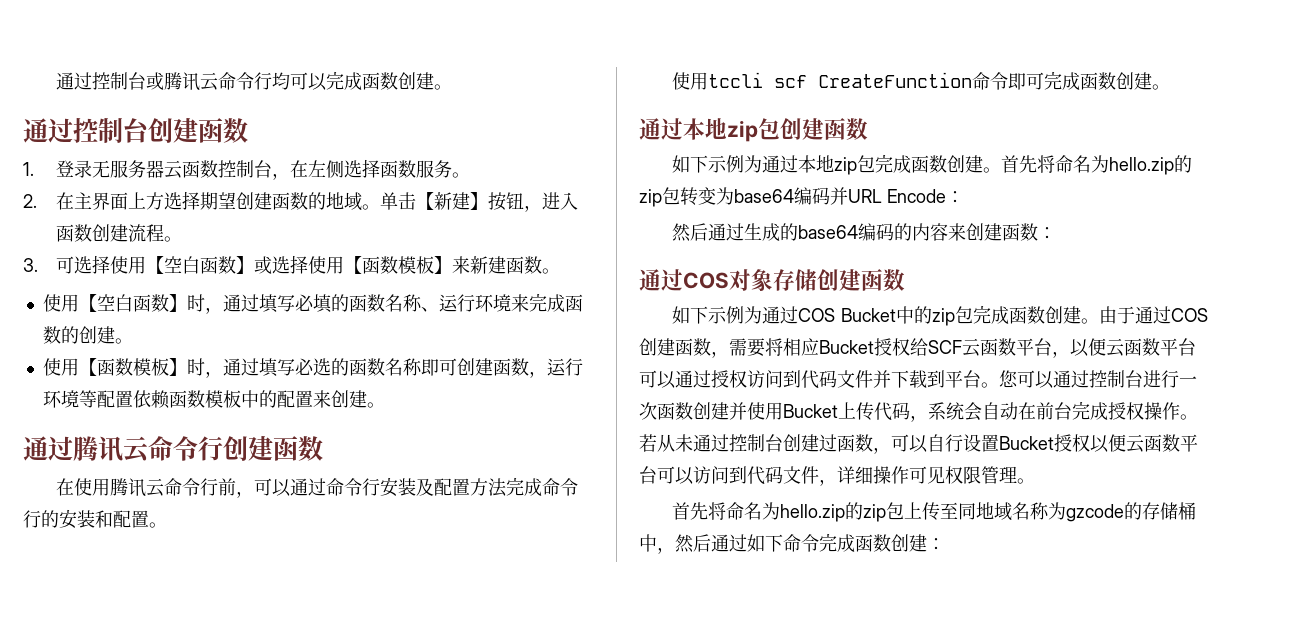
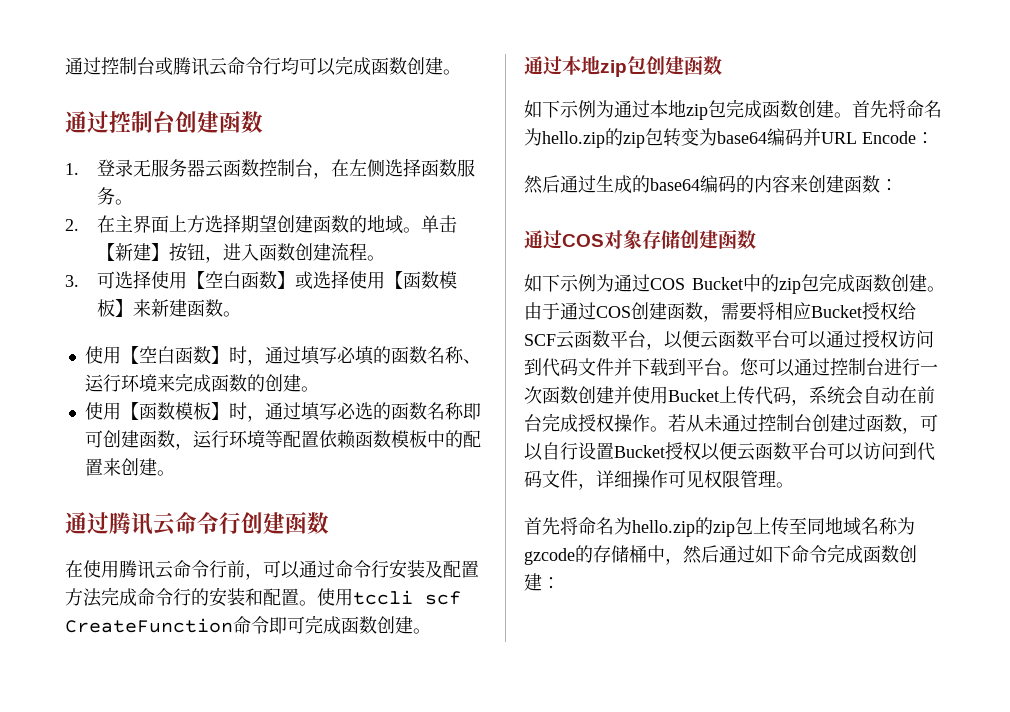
(167, 525) // -> (317, 603) none

